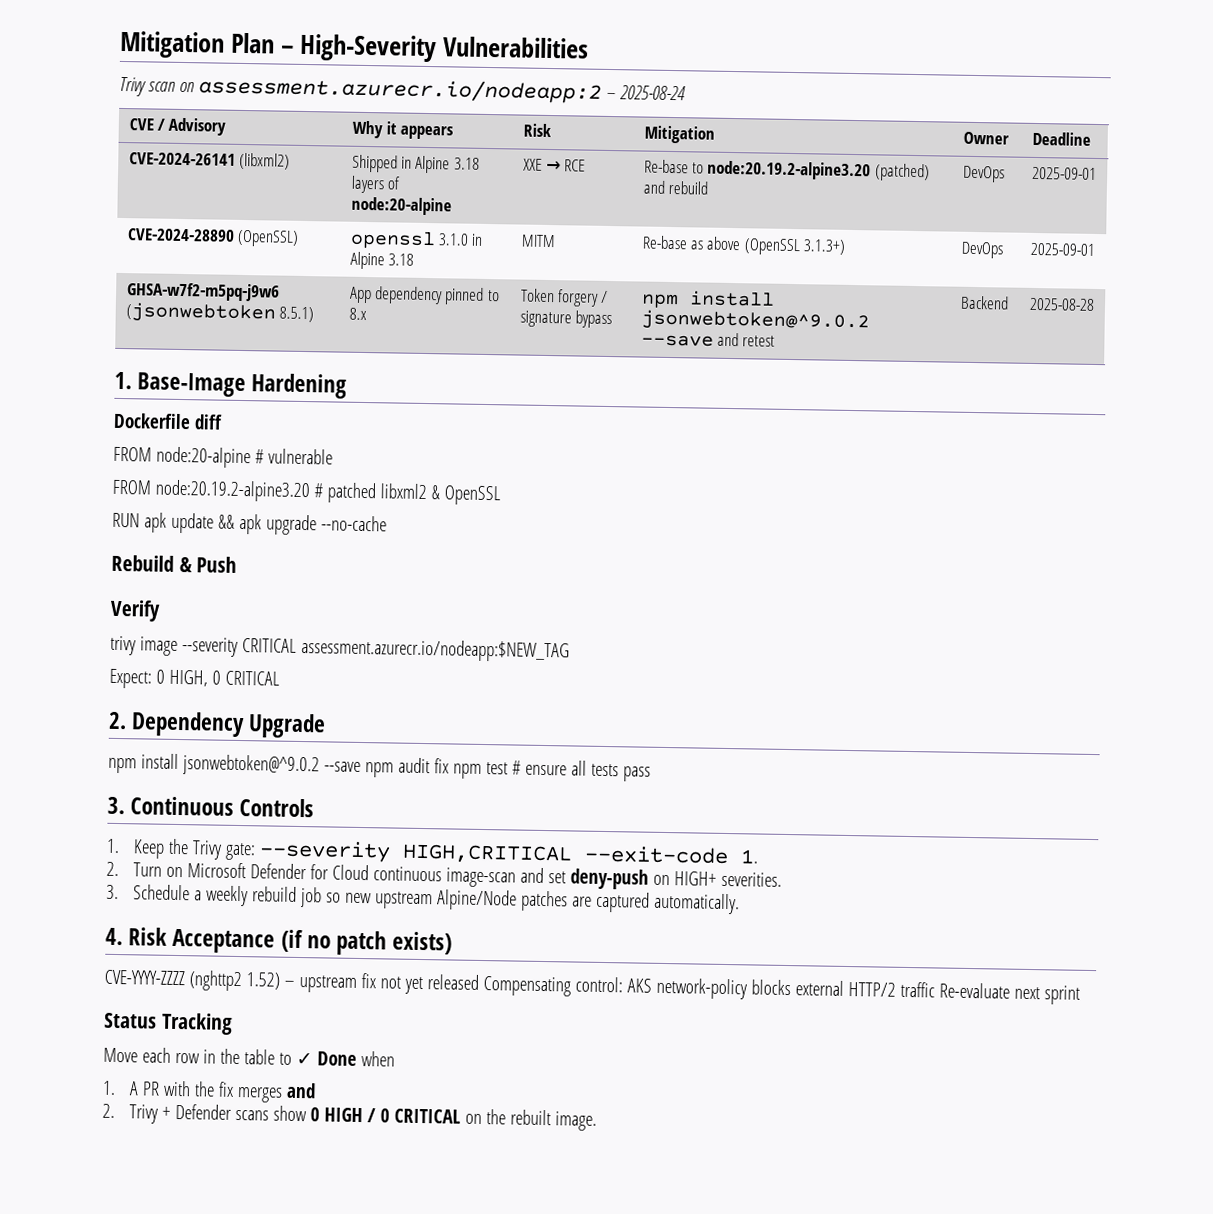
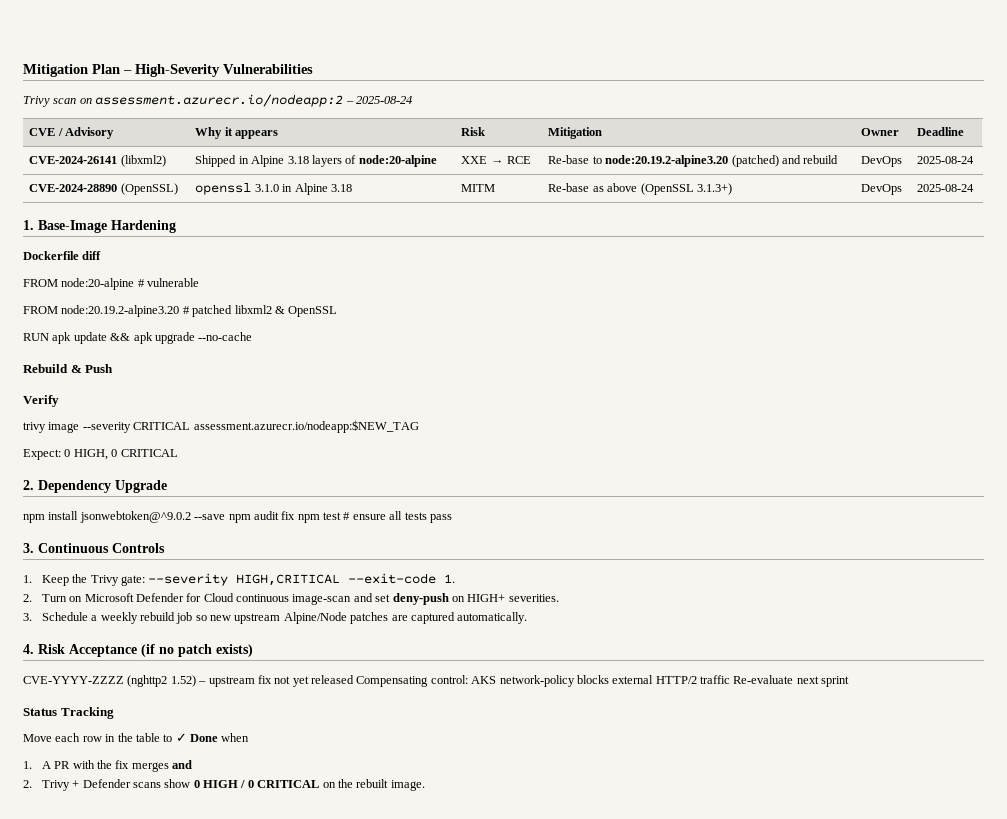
[1031,166,1097,180] 2025-09-01 -> [917,156,975,164] 2025-08-24
[1029,242,1096,256] [125,282,280,302] [125,302,315,324] [348,286,500,305] [348,307,367,321] [519,288,609,307] [519,310,613,329] [640,290,775,309] [640,309,870,333] [640,332,776,347] [959,295,1009,310] [1028,297,1095,311] 2025-09-01 // GHSA-w7f2-m5pq-j9w6 (jsonwebtoken 8.5.1) | App dependency pinned to 8.x | Token forgery / signature bypass | npm install jsonwebtoken@^9.0.2 --save and retest | Backend | 2025-08-28 -> [917,184,975,192] 2025-08-24

